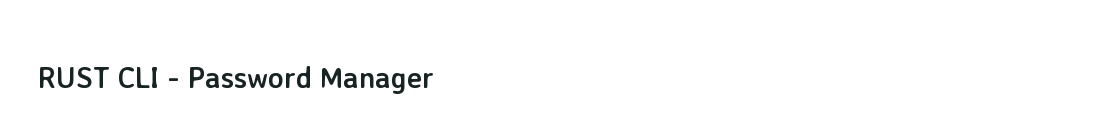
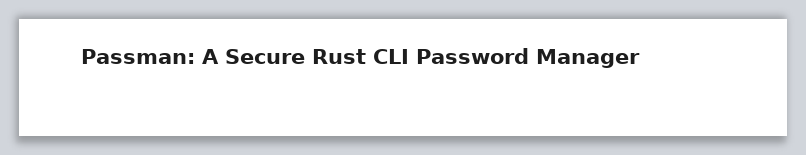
[38,67,180,88] RUST CLI - -> [81,49,409,64] Passman: A Secure Rust CLI

